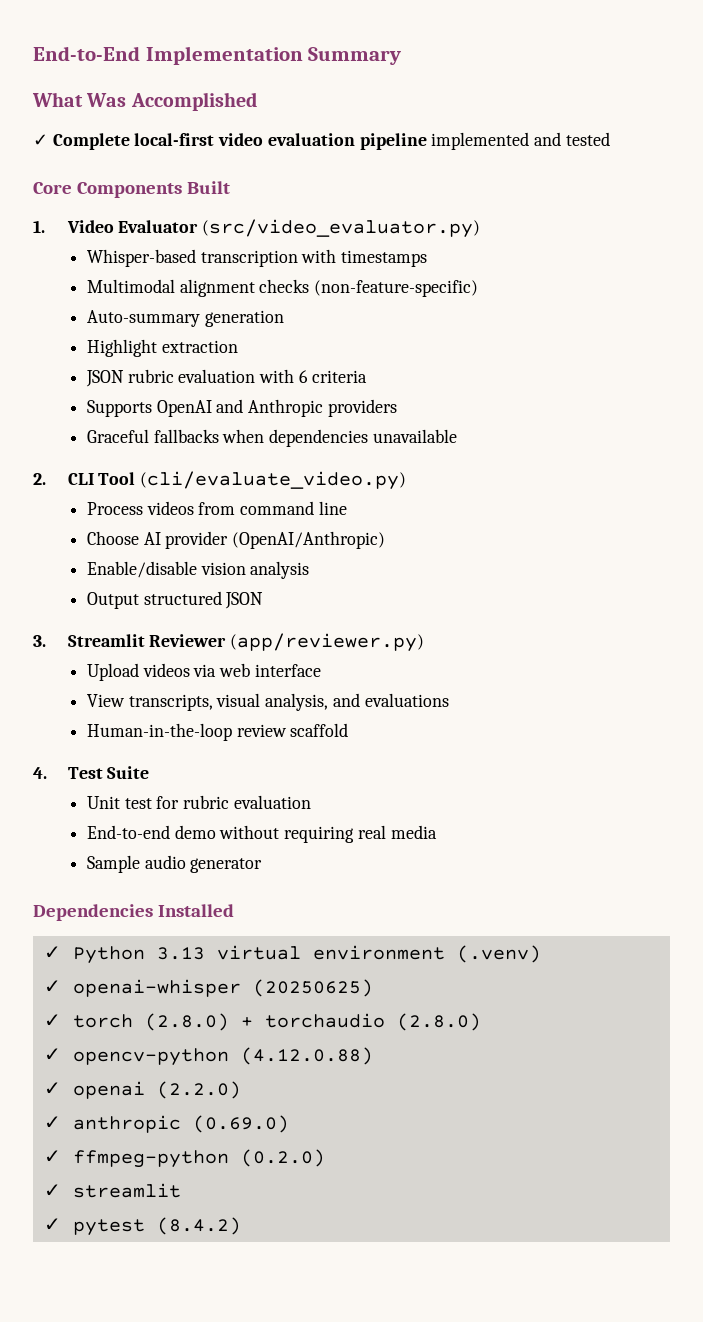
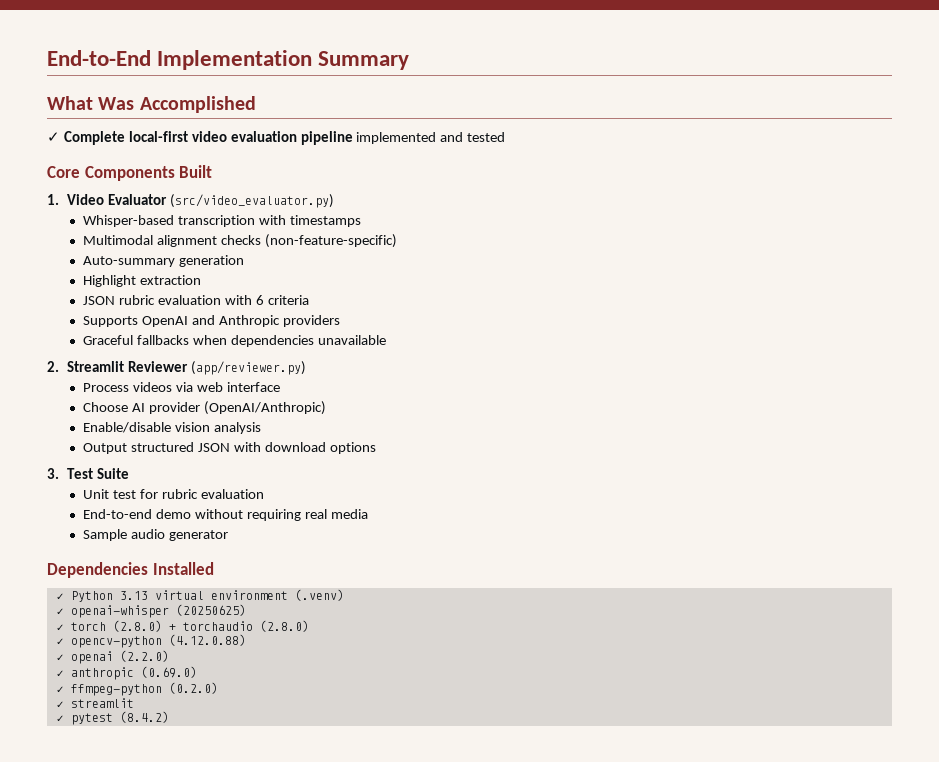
[67,471,407,490] CLI Tool (cli/evaluate_video.py) -> [67,361,306,375] Streamlit Reviewer (app/reviewer.py)
[198,501,347,515] from command line -> [175,382,280,392] via web interface
[33,633,425,652] [86,663,321,681] [86,693,449,711] [86,723,349,741] [33,767,47,779] // 3. Streamlit Reviewer (app/reviewer.py) // Upload videos via web interface // View transcripts, visual analysis, and evaluations // Human-in-the-loop review scaffold // 4. -> [233,442,376,454] [47,468,59,479] with download options // 3.

